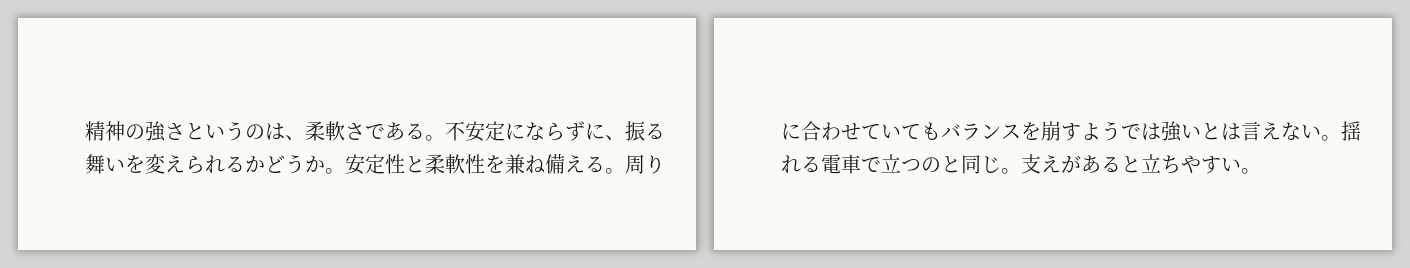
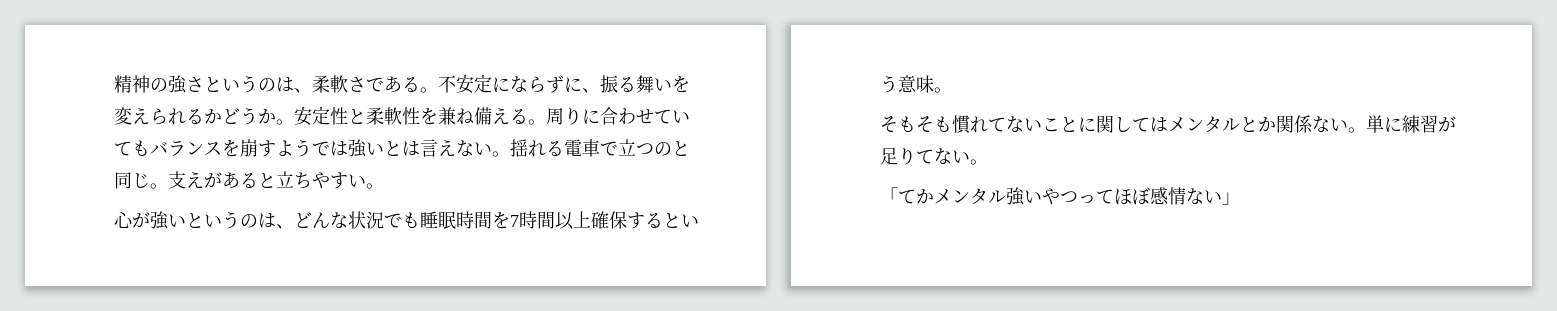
(1261, 171) none -> [114,211,699,230] [880,75,952,93] [880,115,1456,134] [880,147,988,165] [880,187,1240,206] // 心が強いというのは、どんな状況でも睡眠時間を7時間以上確保するという意味。 // そもそも慣れてないことに関してはメンタルとか関係ない。単に練習が足りてない。 // 「てかメンタル強いやつってほぼ感情ない」

